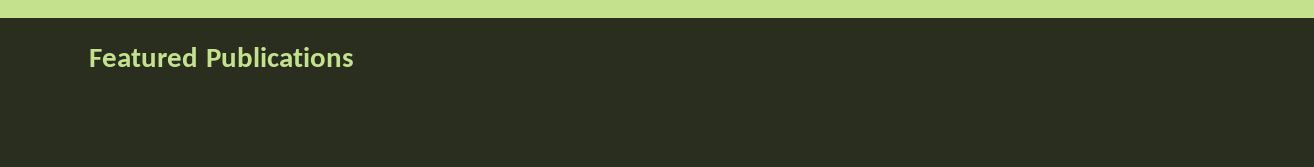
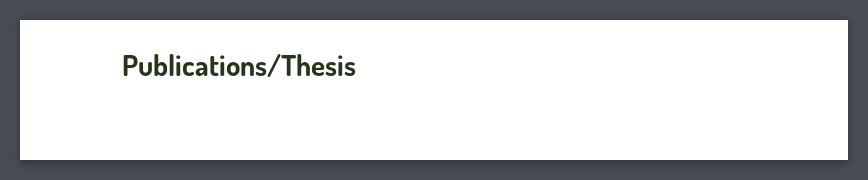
[89,47,354,67] Featured Publications -> [122,54,356,77] Publications/Thesis

